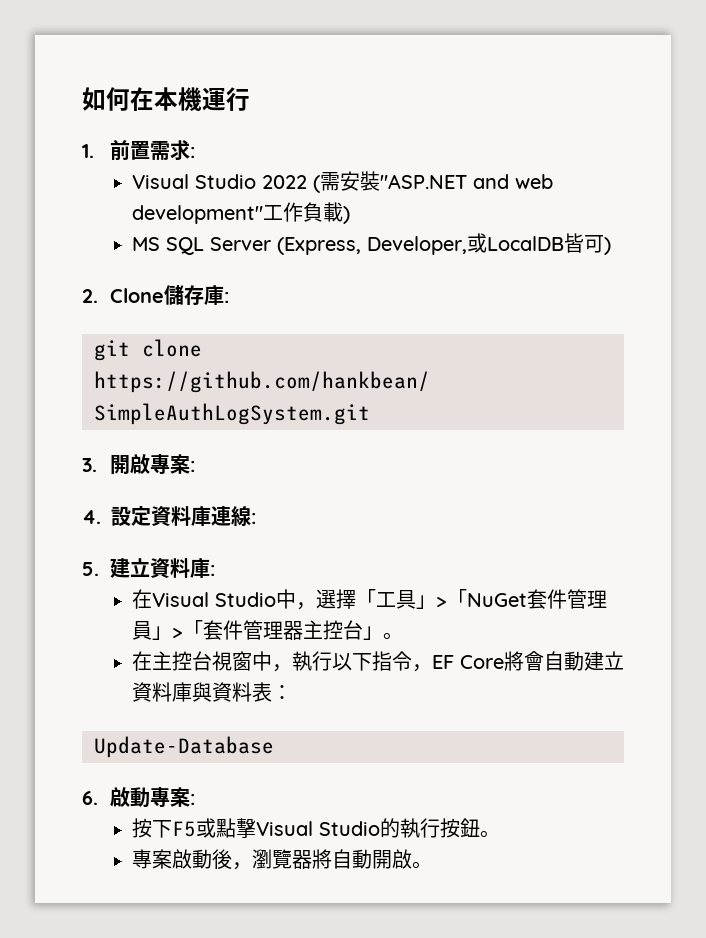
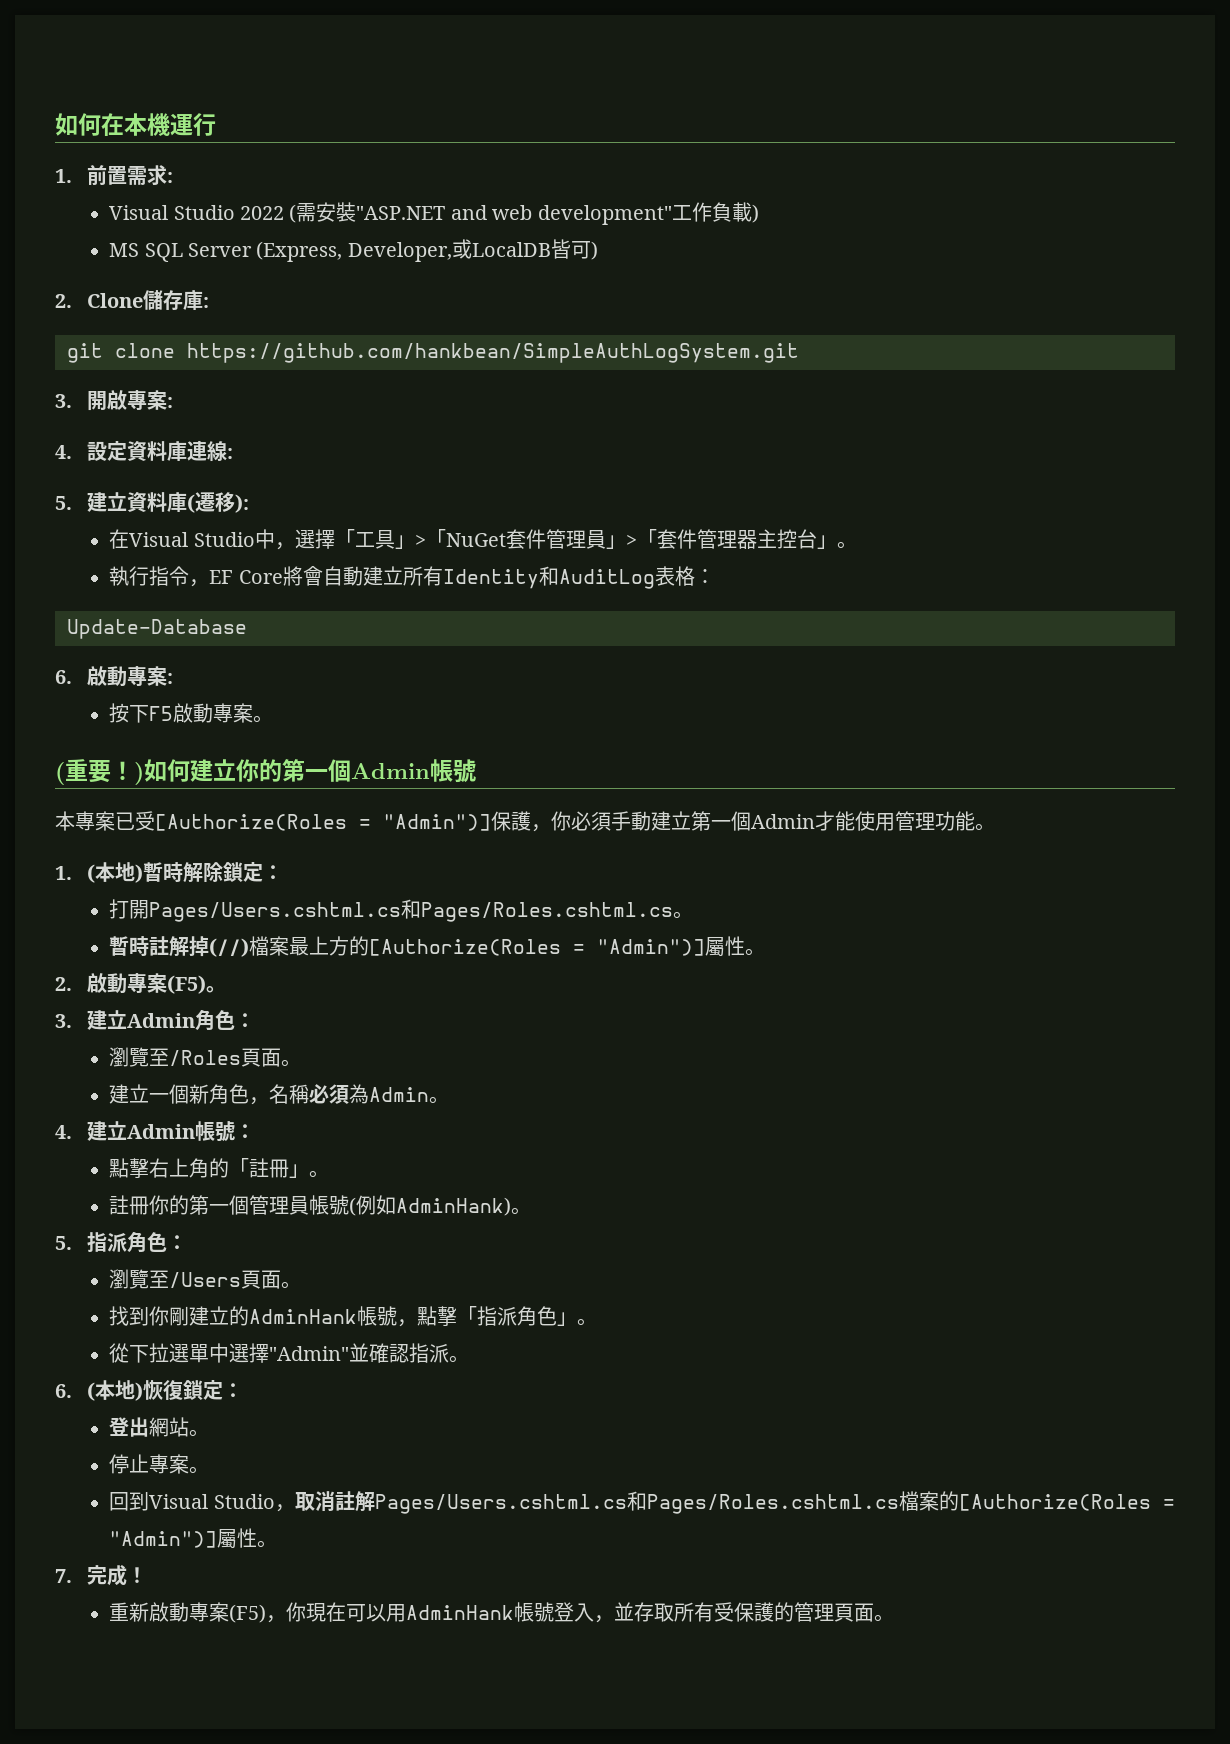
[209,565,215,576] : -> [187,492,250,513] (遷移):
[131,651,372,672] 在主控台視窗中，執行以下 -> [109,566,150,586] 執行
[131,682,272,702] 資料庫與資料表 -> [402,566,695,589] 所有Identity和AuditLog表格
[195,818,500,839] [131,849,412,870] 或點擊Visual Studio的執行按鈕。 // 專案啟動後，瀏覽器將自動開啟 -> [173,703,274,723] [55,759,476,785] [55,811,995,832] [55,862,284,883] [109,899,694,922] [109,936,766,957] [55,973,227,994] [55,1009,256,1031] [109,1047,302,1067] [109,1084,450,1105] [55,1121,256,1142] [109,1158,330,1179] [109,1195,532,1216] [55,1231,188,1253] [109,1269,302,1289] [109,1306,598,1327] [109,1343,470,1363] [55,1380,244,1401] [109,1417,210,1437] [109,1454,210,1474] [109,1491,1175,1514] [109,1528,278,1549] [55,1564,148,1586] [109,1602,875,1623] 啟動專案。 // (重要！)如何建立你的第一個Admin帳號 // 本專案已受[Authorize(Roles = "Admin")]保護，你必須手動建立第一個Admin才能使用管理功能。 // 1. (本地)暫時解除鎖定： // 打開Pages/Users.cshtml.cs和Pages/Roles.cshtml.cs。 // 暫時註解掉(//)檔案最上方的[Authorize(Roles = "Admin")]屬性。 // 2.啟動專案(F5)。 // 3.建立Admin角色： // 瀏覽至/Roles頁面。 // 建立一個新角色，名稱必須為Admin。 // 4.建立Admin帳號： // 點擊右上角的「註冊」。 // 註冊你的第一個管理員帳號(例如AdminHank)。 // 5.指派角色： // 瀏覽至/Users頁面。 // 找到你剛建立的AdminHank帳號，點擊「指派角色」。 // 從下拉選單中選擇"Admin"並確認指派。 // 6. (本地)恢復鎖定： // 登出網站。 // 停止專案。 // 回到Visual Studio，取消註解Pages/Users.cshtml.cs和Pages/Roles.cshtml.cs檔案的[Authorize(Roles = "Admin")]屬性。 // 7.完成！ // 重新啟動專案(F5)，你現在可以用AdminHank帳號登入，並存取所有受保護的管理頁面

